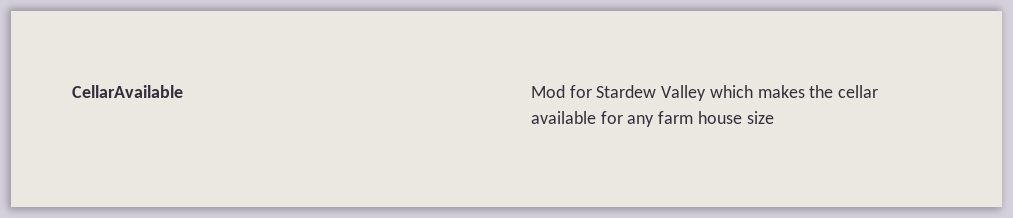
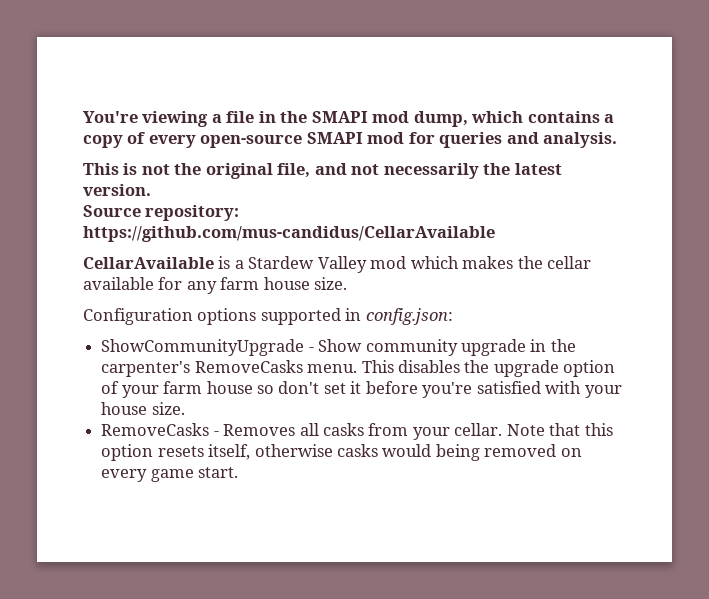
(72, 91) none -> [83,111,615,127] [83,132,618,148] [83,163,562,179] [83,184,151,196] [83,205,240,221] [83,226,495,242] You're viewing a file in the SMAPI mod dump, which contains a copy of every open-source SMAPI mod for queries and analysis. // This is not the original file, and not necessarily the latest version. // Source repository: https://github.com/mus-candidus/CellarAvailable //
[531,85,592,98] // Mod for -> [218,256,244,269] is a
(707, 93) none -> [370,256,407,269] mod
[746,111,774,124] size -> [314,277,348,290] [83,308,453,325] [101,339,576,356] [101,360,616,377] [101,381,622,398] [101,402,185,415] [101,423,613,440] [101,444,582,461] [101,467,239,482] size. // Configuration options supported in config.json: // ShowCommunityUpgrade - Show community upgrade in the carpenter's RemoveCasks menu. This disables the upgrade option of your farm house so don't set it before you're satisfied with your house size. // RemoveCasks - Removes all casks from your cellar. Note that this option resets itself, otherwise casks would being removed on every game start.

